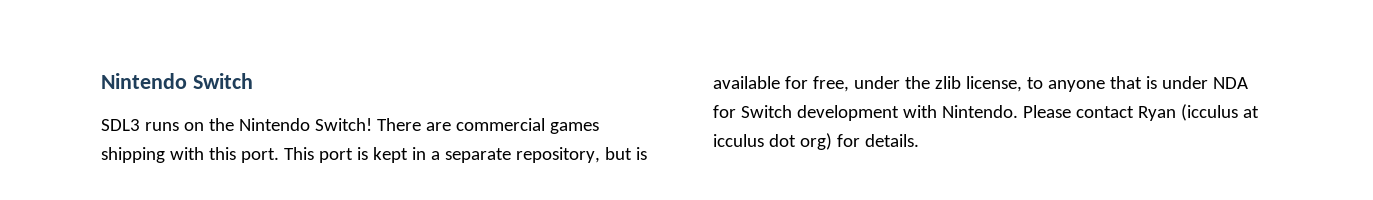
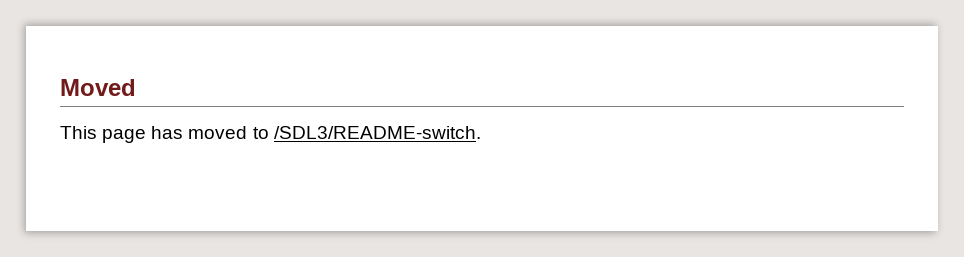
[101,73,253,89] [101,118,599,134] [101,147,647,163] [713,76,1248,92] [713,104,1259,121] [713,133,919,150] Nintendo Switch // SDL3 runs on the Nintendo Switch! There are commercial games shipping with this port. This port is kept in a separate repository, but is available for free, under the zlib license, to anyone that is under NDA for Switch development with Nintendo. Please contact Ryan (icculus at icculus dot org) for details. -> [60,79,136,96] [60,126,481,143] Moved // This page has moved to /SDL3/README-switch.

